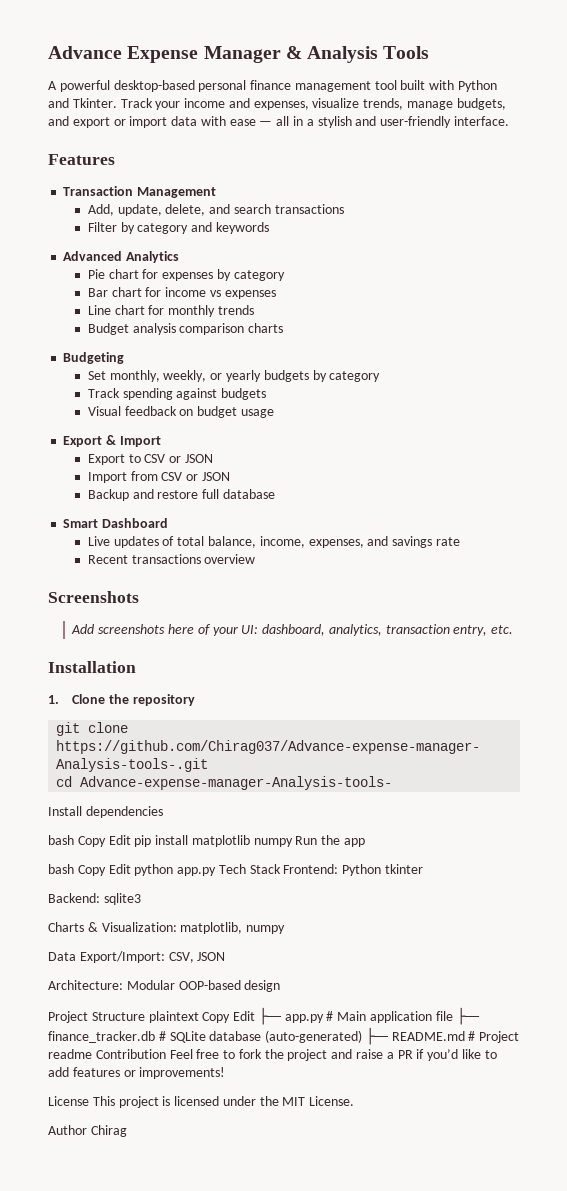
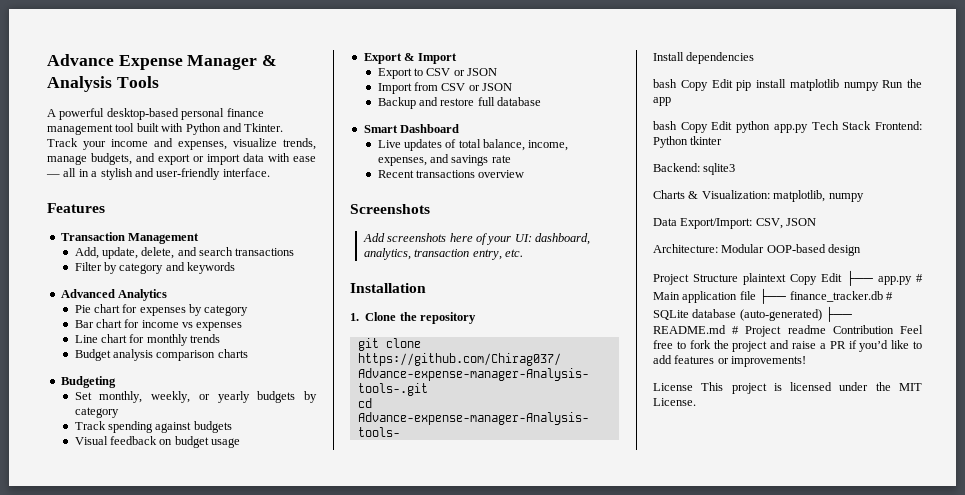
[48,1125,127,1137] // Author Chirag -> (696, 402) none

